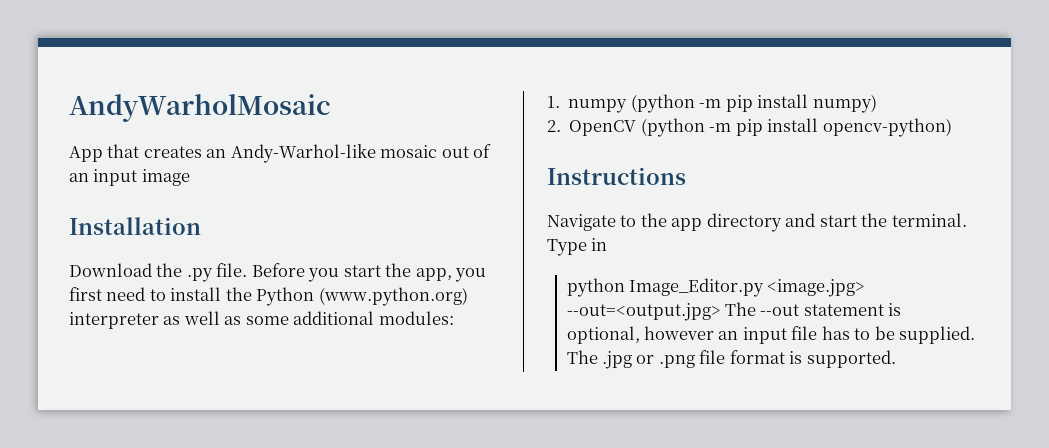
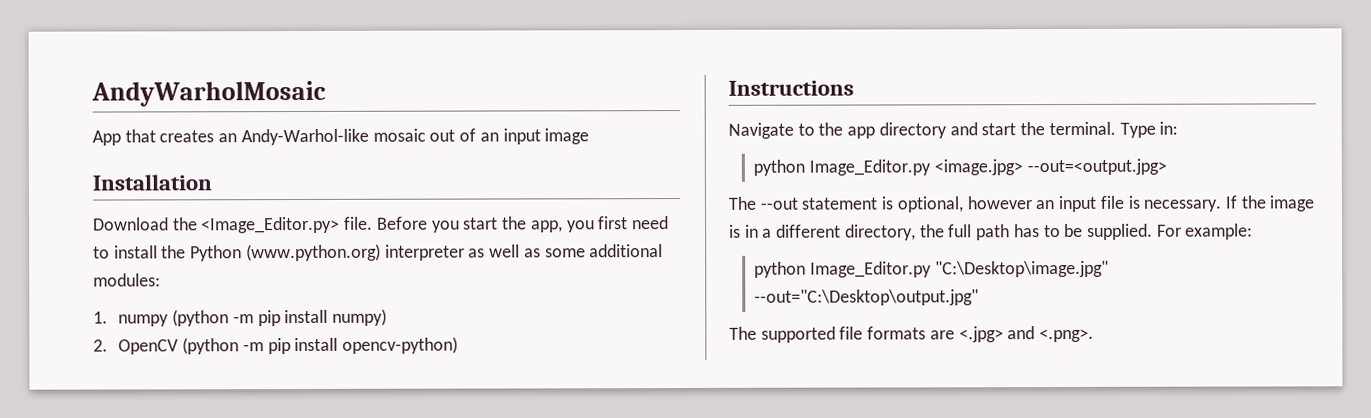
[186,268,213,282] .py -> [201,216,341,234] <Image_Editor.py>
[591,238,608,251] in -> [1159,121,1179,135] in:
(721, 312) none -> (1167, 167) //
[821,326,976,344] [566,350,896,369] has to be supplied. The .jpg or .png file format is supported. -> [1127,195,1316,212] [729,223,1254,241] [754,260,1109,278] [754,289,980,306] [729,326,1095,343] is necessary. If the image is in a different directory, the full path has to be supplied. For example: // python Image_Editor.py "C:\Desktop\image.jpg" --out="C:\Desktop\output.jpg" // The supported file formats are <.jpg> and <.png>.

